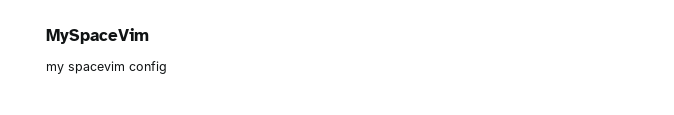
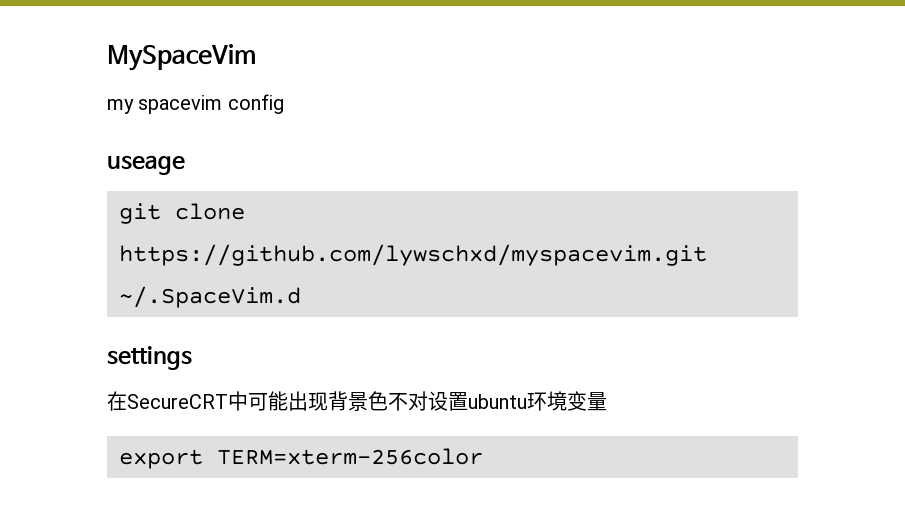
(167, 67) none -> [107,155,185,175] [119,203,245,224] [119,244,707,266] [119,286,301,308] [107,346,192,370] [107,391,607,411] [119,448,483,469] // useage // git clone https://github.com/lywschxd/myspacevim.git ~/.SpaceVim.d // settings // 在SecureCRT中可能出现背景色不对设置ubuntu环境变量 // export TERM=xterm-256color

